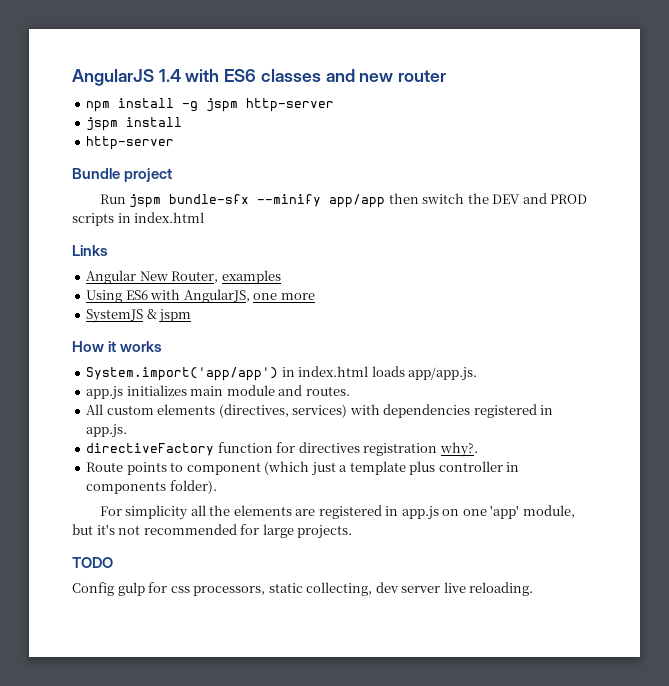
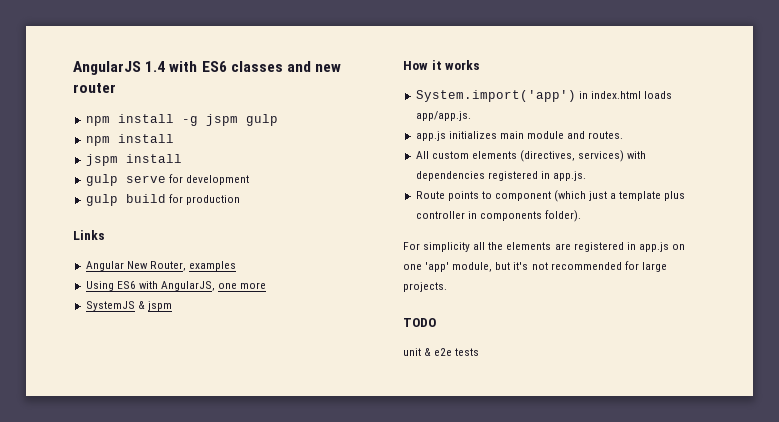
[246,98,335,112] http-server -> [245,114,278,126] [85,134,174,146] gulp // npm install
[86,136,175,150] [72,168,173,182] [99,193,588,208] [72,212,205,226] http-server // Bundle project // Run jspm bundle-sfx --minify app/app then switch the DEV and PROD scripts in index.html -> [85,174,249,186] [85,194,240,206] gulp serve for development // gulp build for production
[86,367,279,381] System.import('app/app') -> [415,90,576,102] System.import('app')
[86,442,478,457] // directiveFactory function for directives registration why?. -> (586, 176) none
[72,582,534,596] Config gulp for css processors, static collecting, dev server live reloading. -> [403,348,480,356] unit & e2e tests

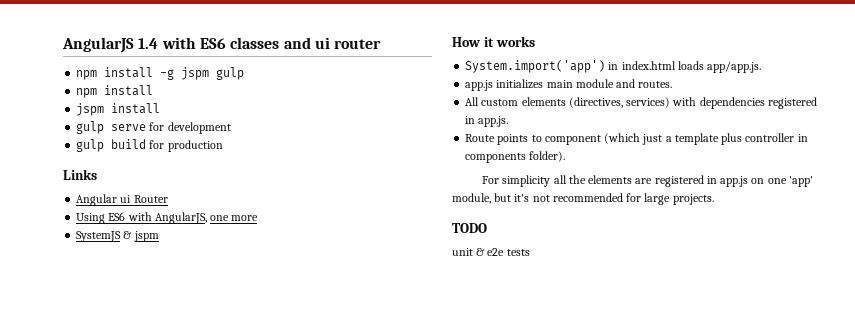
[315,64,342,72] new -> [314,37,330,49] ui
[126,261,236,271] New Router, examples -> [120,195,168,203] ui Router

